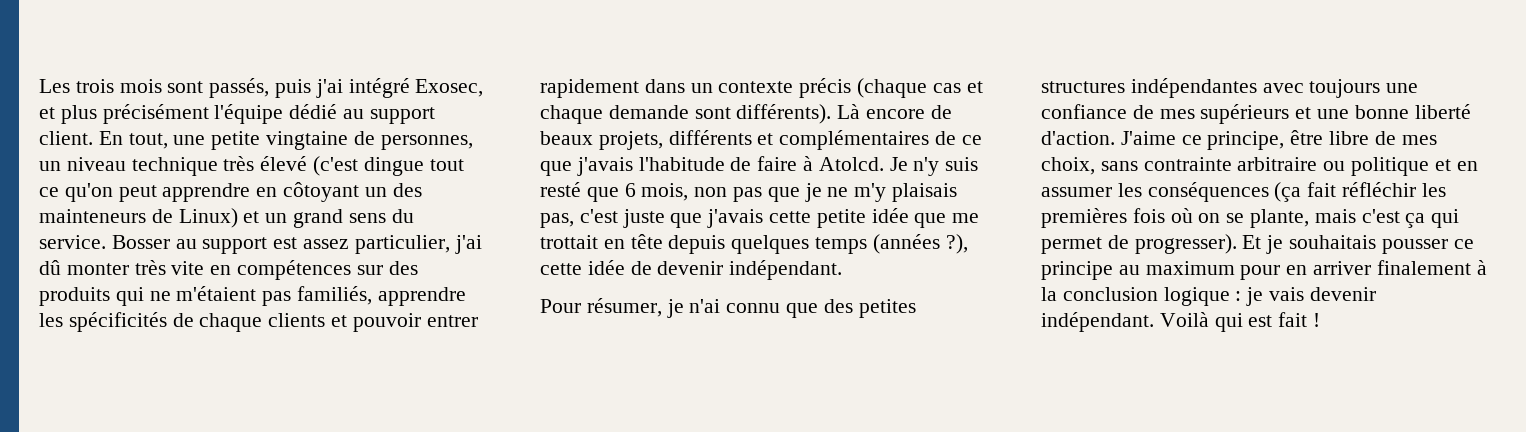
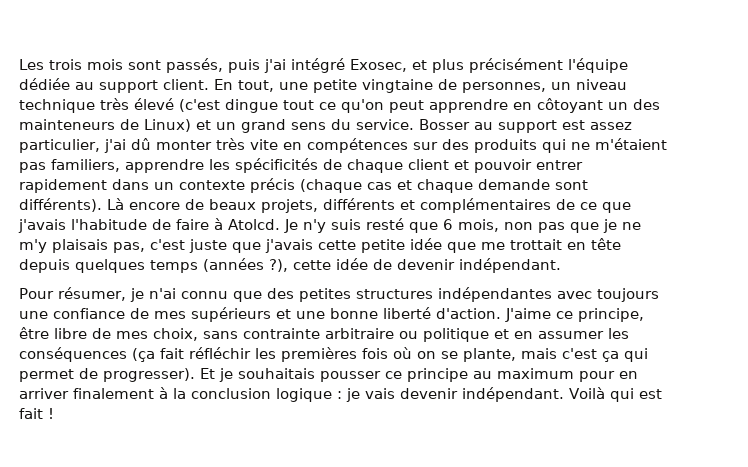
[289,104,338,119] dédié -> [19,78,70,90] dédiée
[297,286,373,305] familiés, -> [51,159,120,172] familiers,
[268,313,326,327] clients -> [408,159,449,170] client

